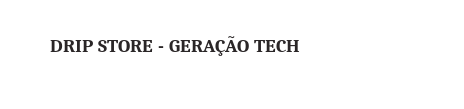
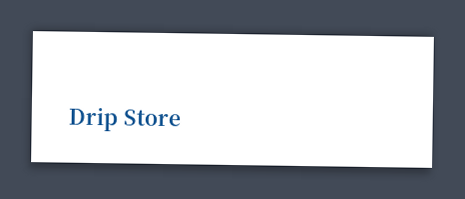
[50,36,300,56] DRIP STORE - GERAÇÃO TECH -> [68,106,181,132] Drip Store

